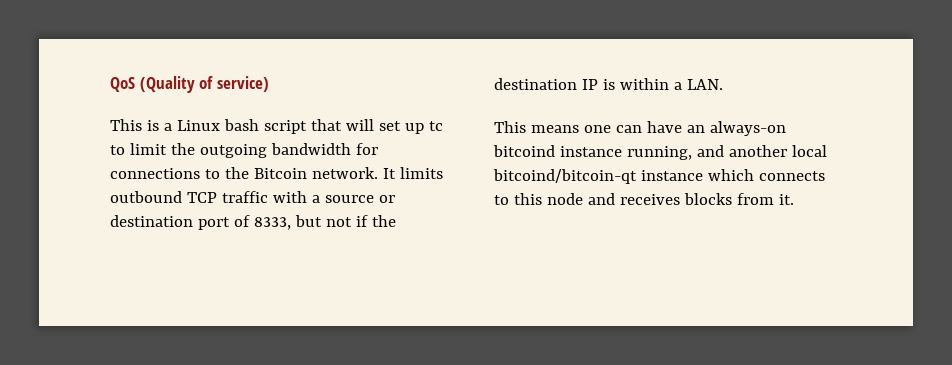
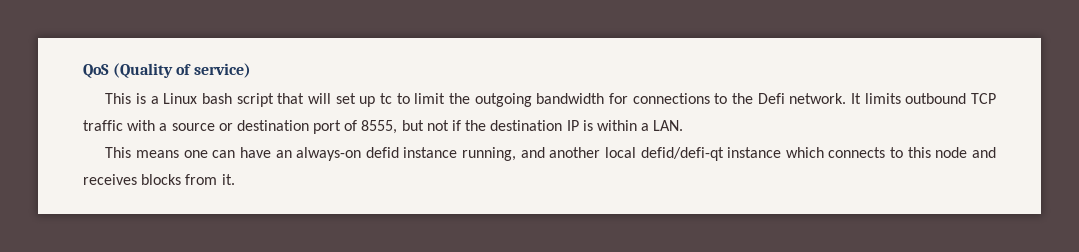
[253,168,307,179] Bitcoin -> [757,93,785,104] Defi
[253,217,291,230] 8333, -> [361,120,398,134] 8555,
[493,145,555,157] bitcoind -> [365,147,399,158] defid
[493,169,637,184] bitcoind/bitcoin-qt -> [640,147,724,161] defid/defi-qt

